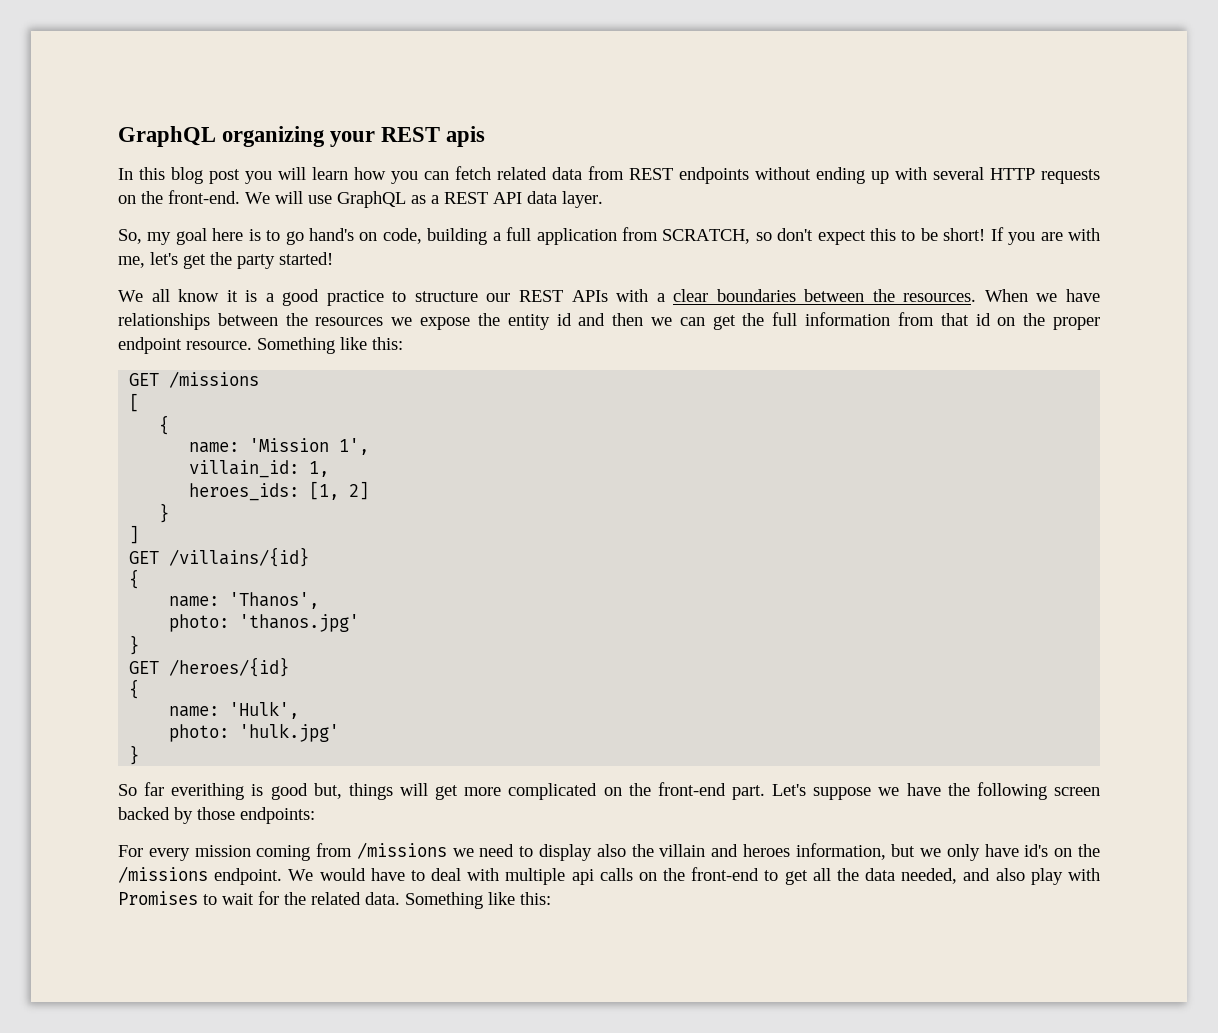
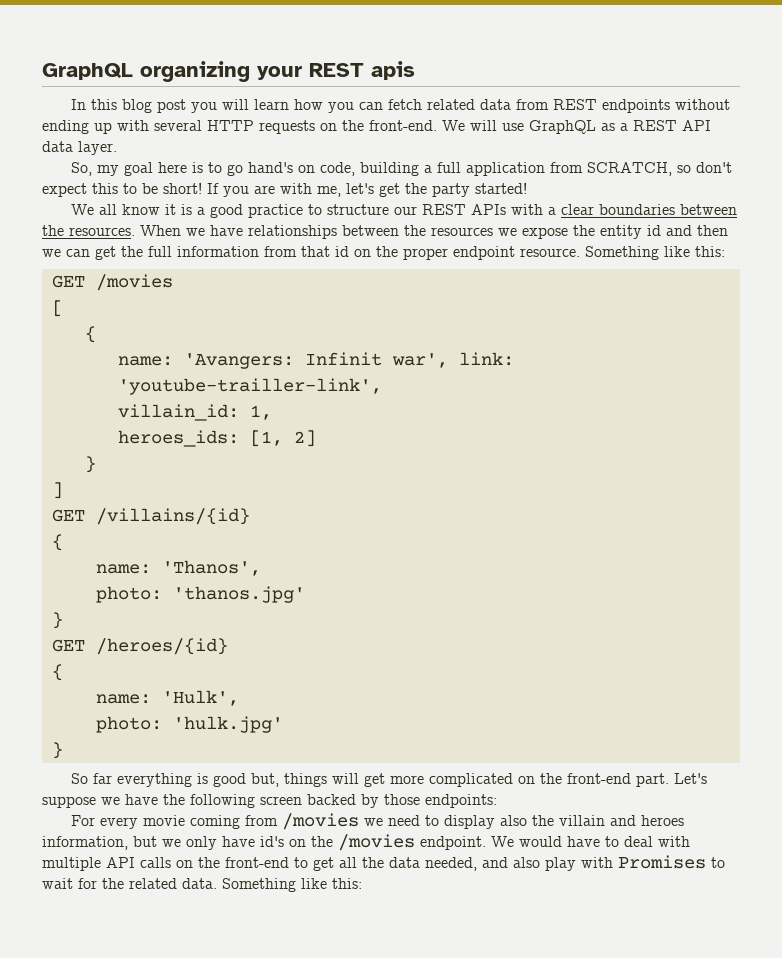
[169,371,260,388] /missions -> [95,274,173,291] /movies
[249,438,370,455] 'Mission 1', -> [183,352,514,369] [117,378,382,395] 'Avangers: Infinit war', link: 'youtube-trailler-link',
[171,783,245,800] everithing -> [116,773,192,787] everything
[194,845,251,857] mission -> [142,815,185,826] movie
[356,842,447,859] /missions -> [281,813,359,830] /movies
[118,866,208,883] /missions -> [338,834,415,851] /movies
[571,869,594,885] api -> [106,857,135,868] API

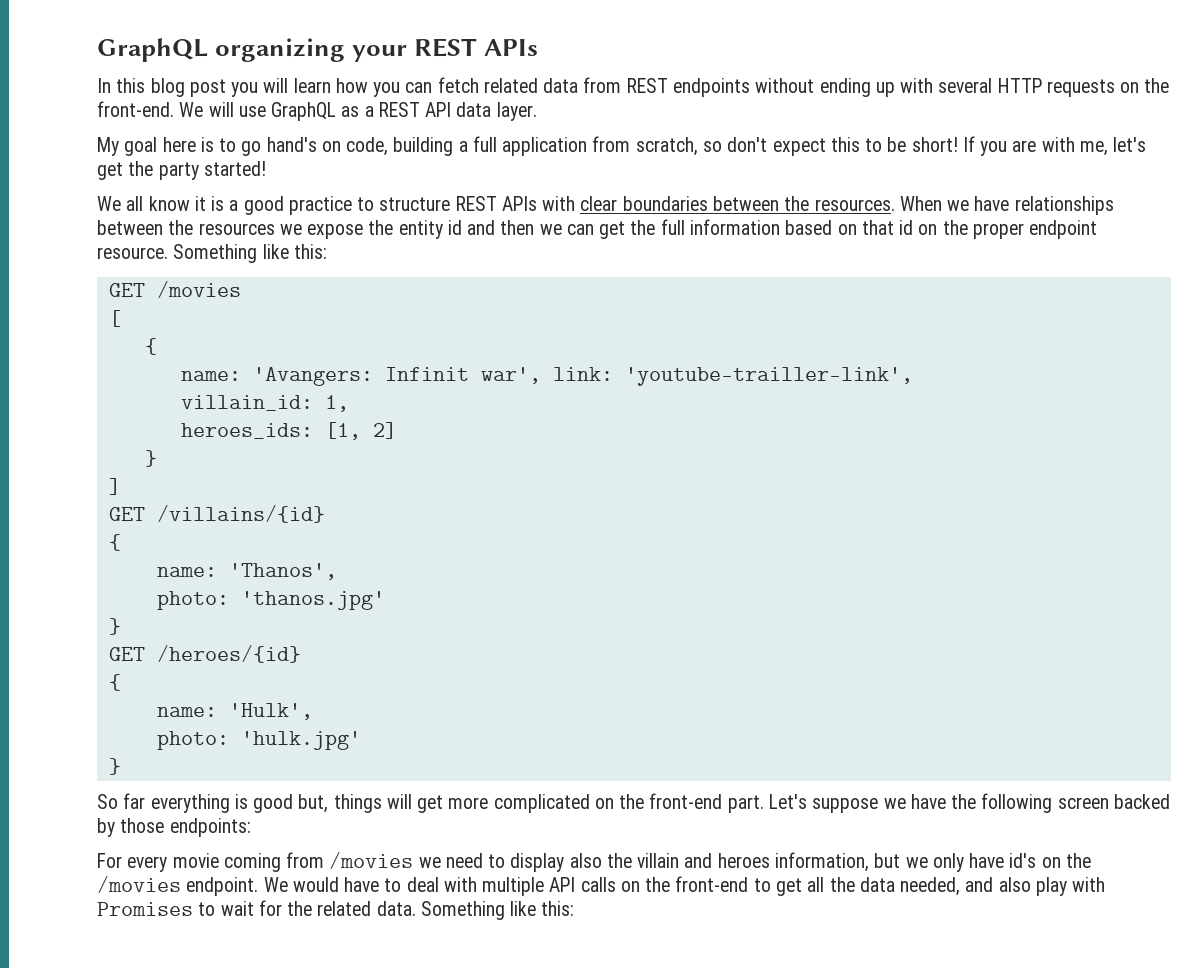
[371,61,415,80] apis -> [484,39,539,56] APIs
[70,162,119,176] So, my -> [97,137,119,156] My
[586,162,672,176] SCRATCH, -> [635,137,698,156] scratch,
[393,206,417,215] our -> (451, 204) none
[547,207,556,215] a -> (576, 203) none
[264,246,297,257] from -> [785,220,857,235] based on

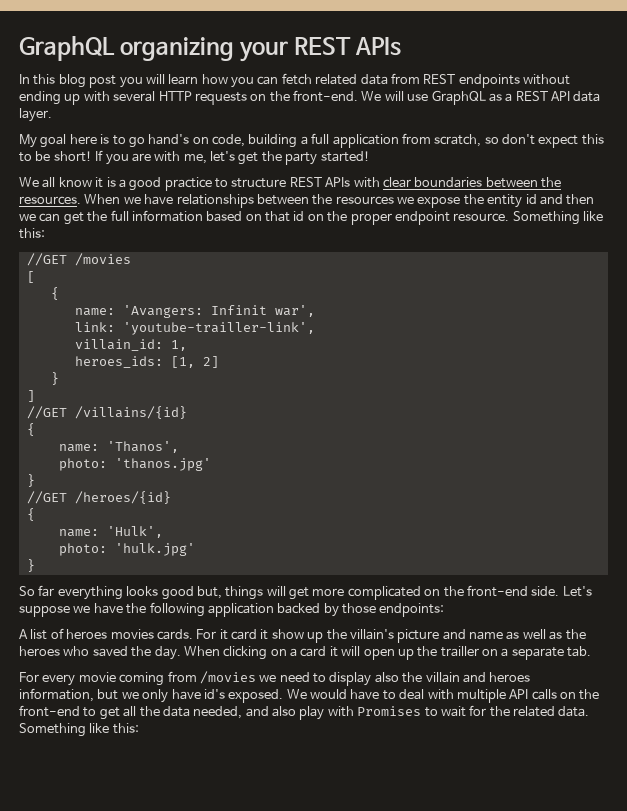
[108,283,145,297] GET -> [26,253,67,266] //GET
(541, 375) none -> (315, 311) //
[108,507,145,521] GET -> [26,406,67,419] //GET
[108,647,145,661] GET -> [26,491,67,504] //GET
[234,794,248,809] is -> [126,586,159,596] looks
[727,795,764,813] part. -> [531,586,560,596] side.
[1057,797,1109,809] screen -> [207,603,274,617] application
(251, 827) none -> [19,628,586,643] [19,646,592,660] // A list of heroes movies cards. For it card it show up the villain's picture and name as well as the heroes who saved the day. When clicking on a card it will open up the trailler on a separate tab.
[1041,853,1091,868] [97,876,259,896] on the /movies endpoint. -> [228,689,284,703] exposed.

